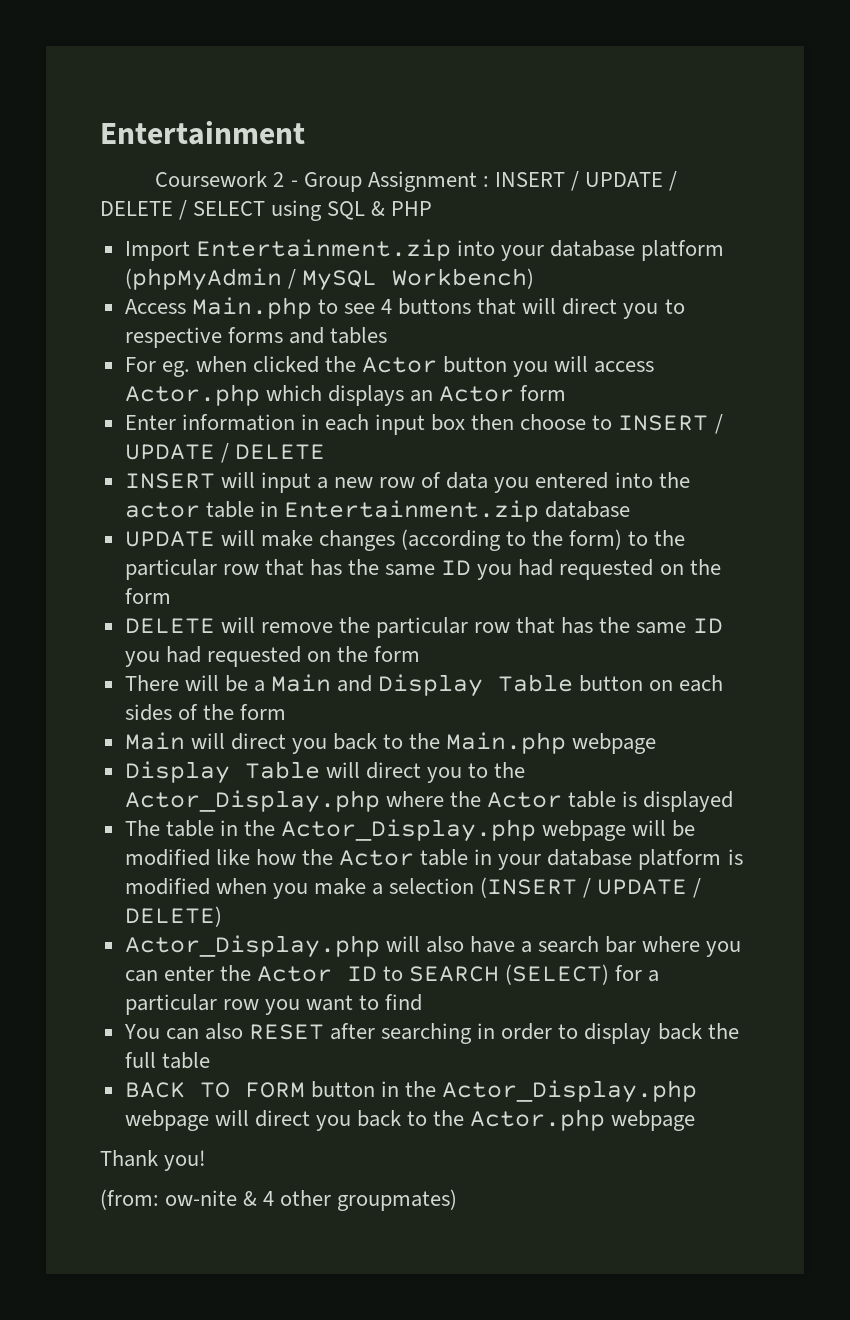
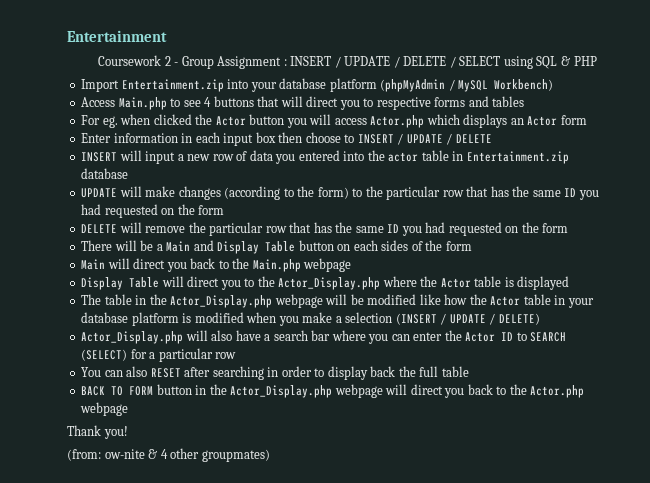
[264,994,423,1015] you want to find -> (237, 355) none

